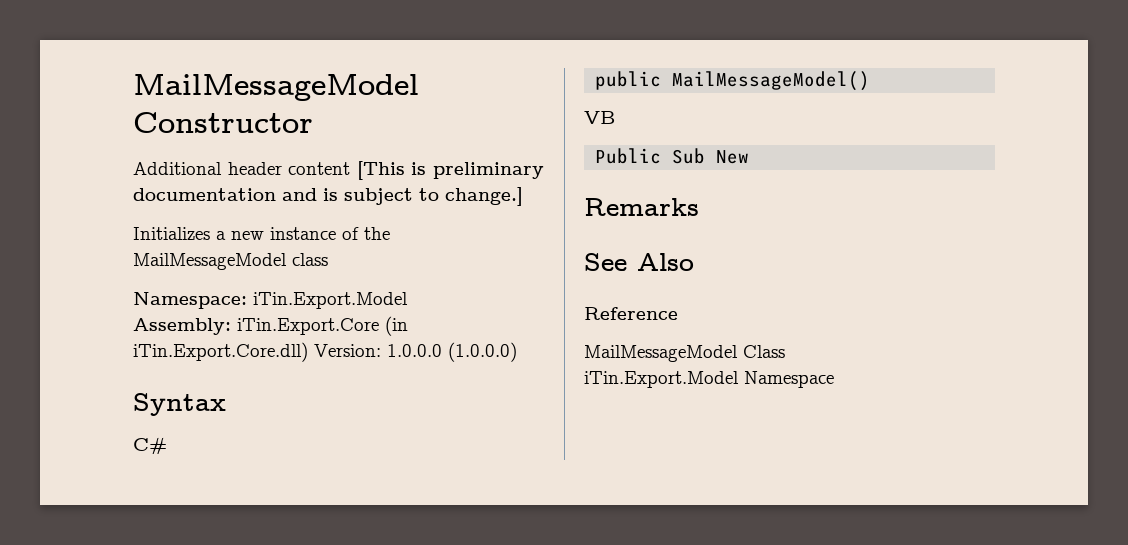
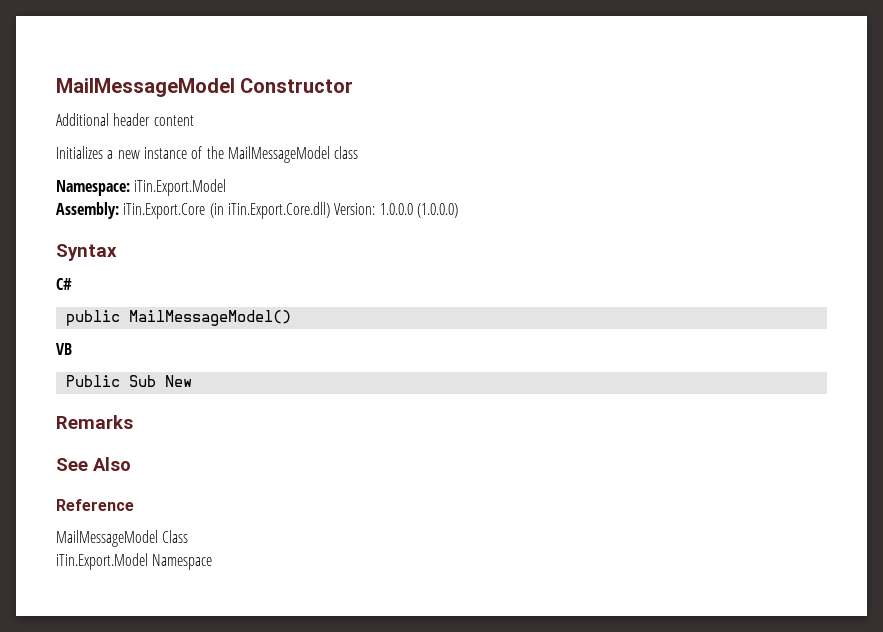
[356,161,544,180] [133,187,523,206] [This is preliminary documentation and is subject to change.] -> (194, 120) none

